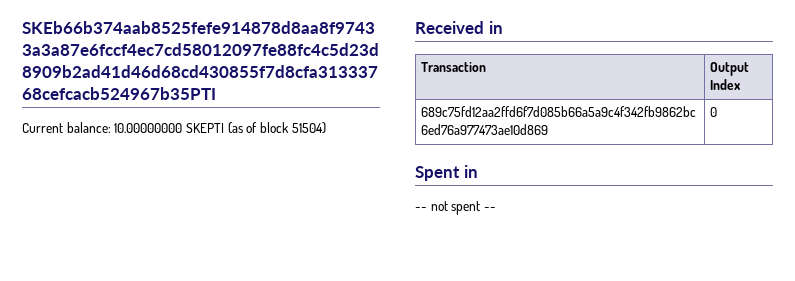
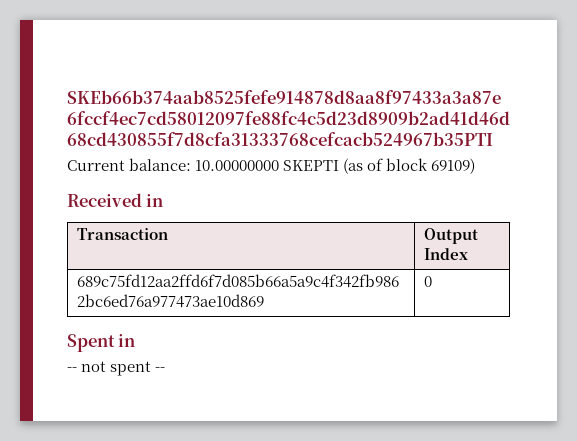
[291,122,326,134] 51504) -> [431,158,476,174] 69109)

